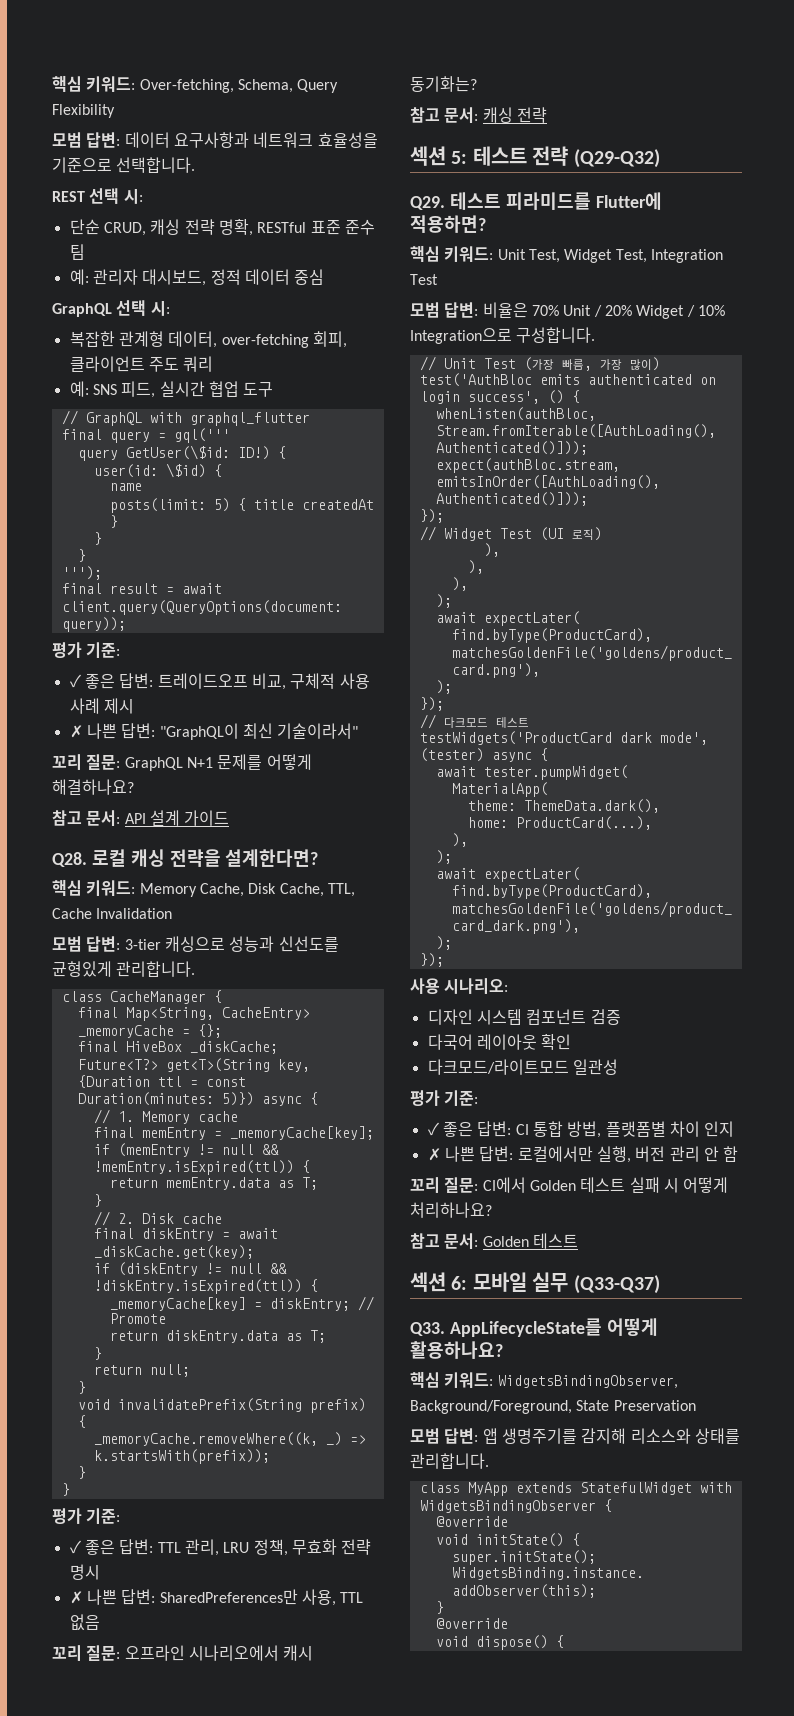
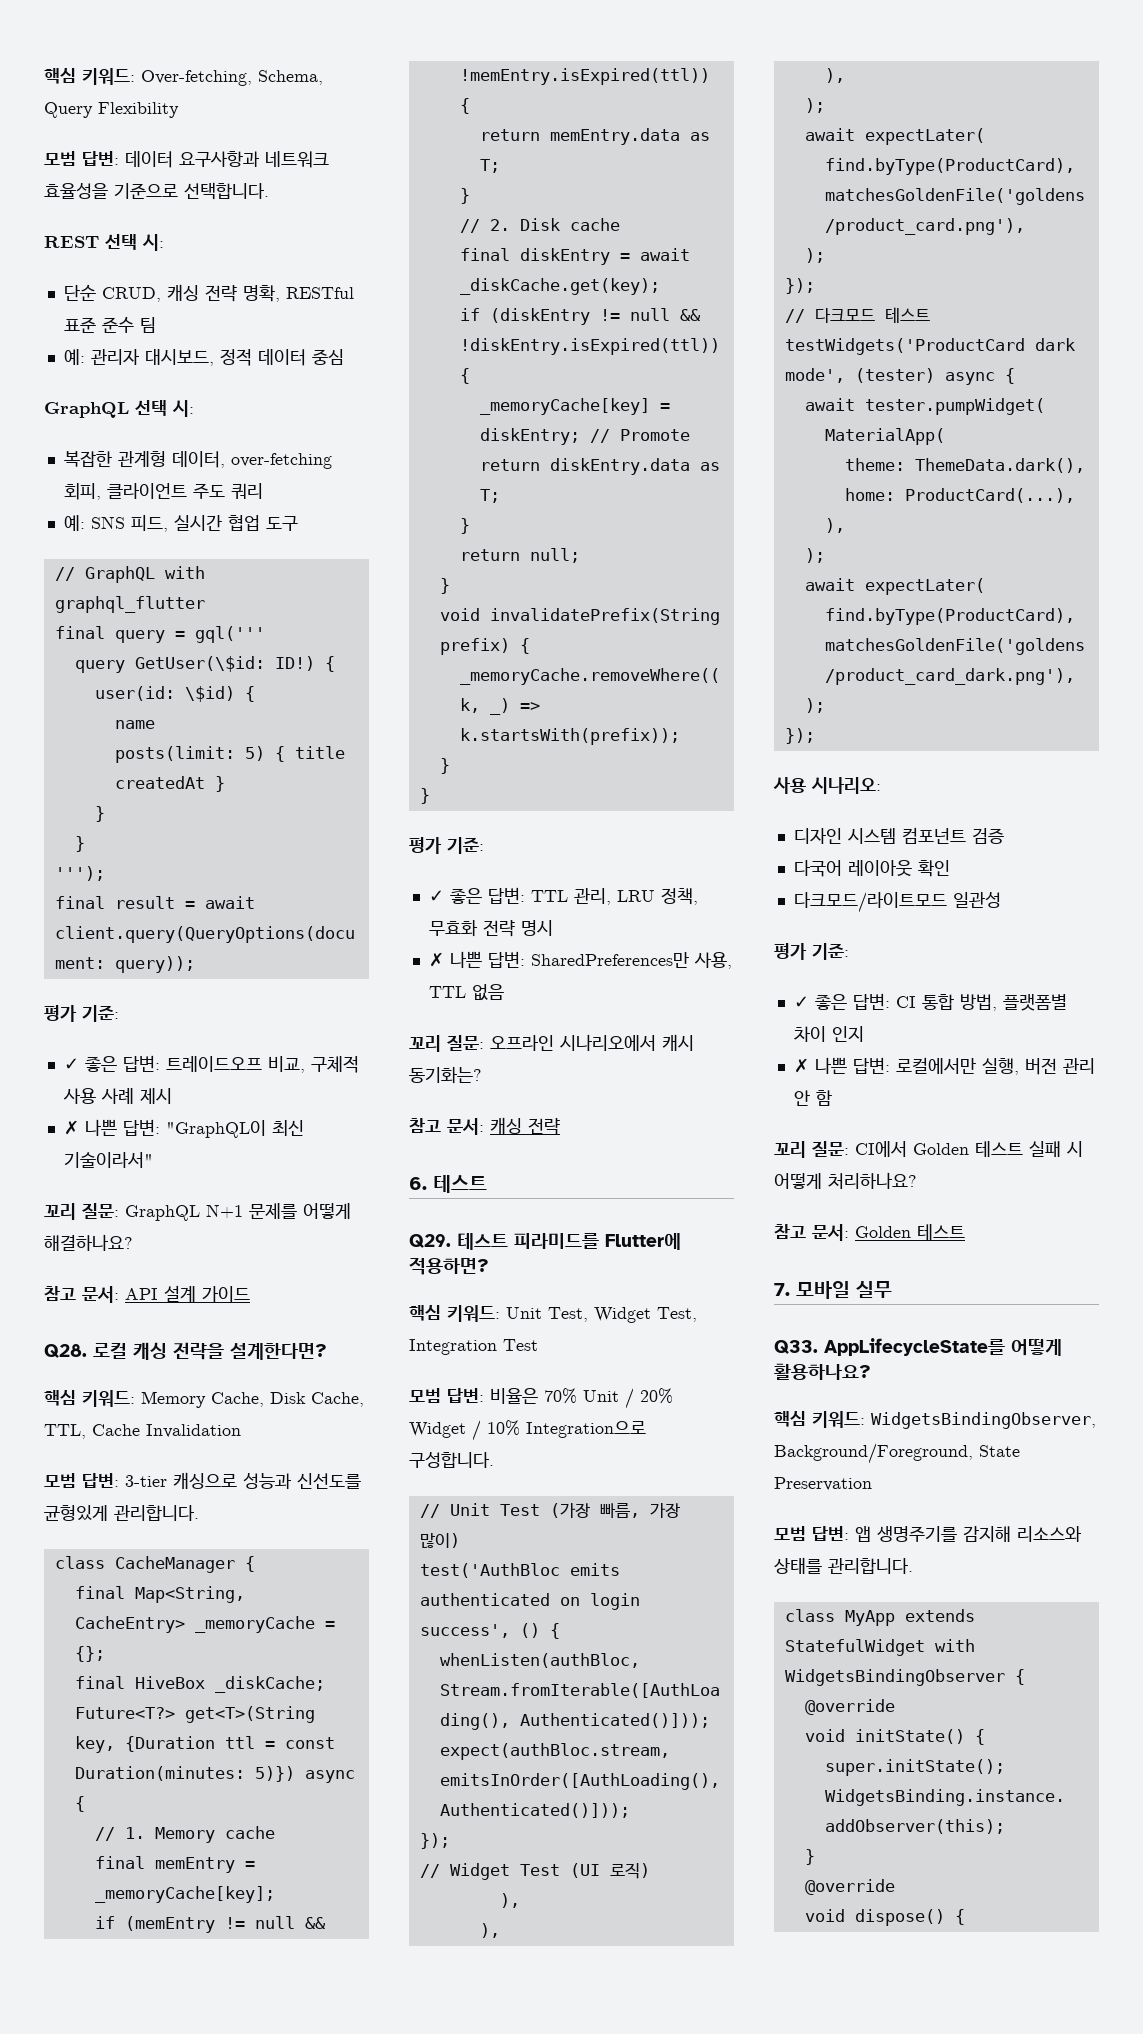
[410,146,660,168] 섹션 5: 테스트 전략 (Q29-Q32) -> [409,1175,487,1193] 6. 테스트
[410,1272,468,1292] 섹션 6: -> [774,1283,790,1296] 7.
[573,1275,660,1294] (Q33-Q37) -> (892, 1289) none

